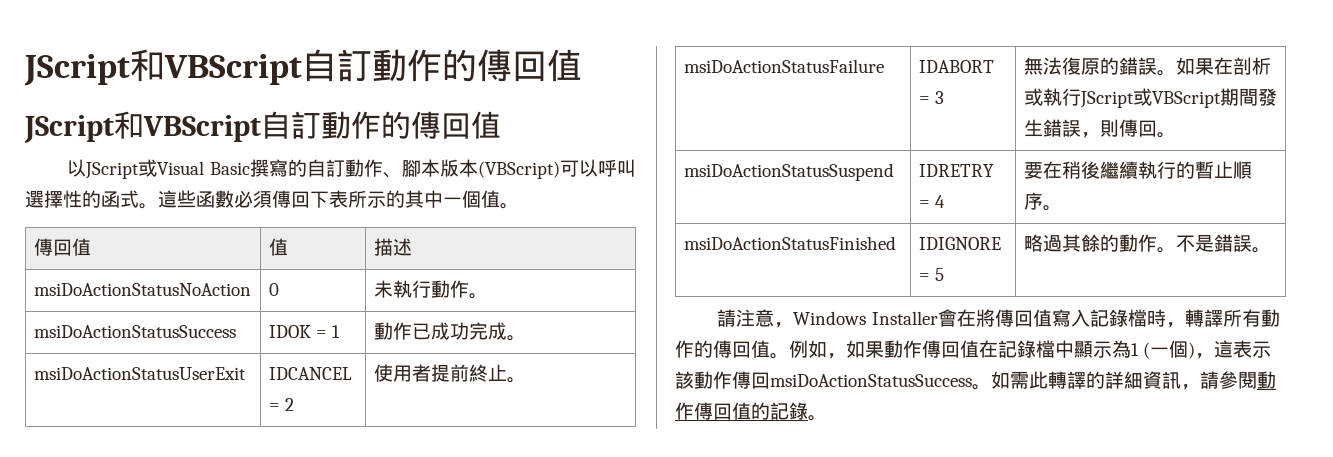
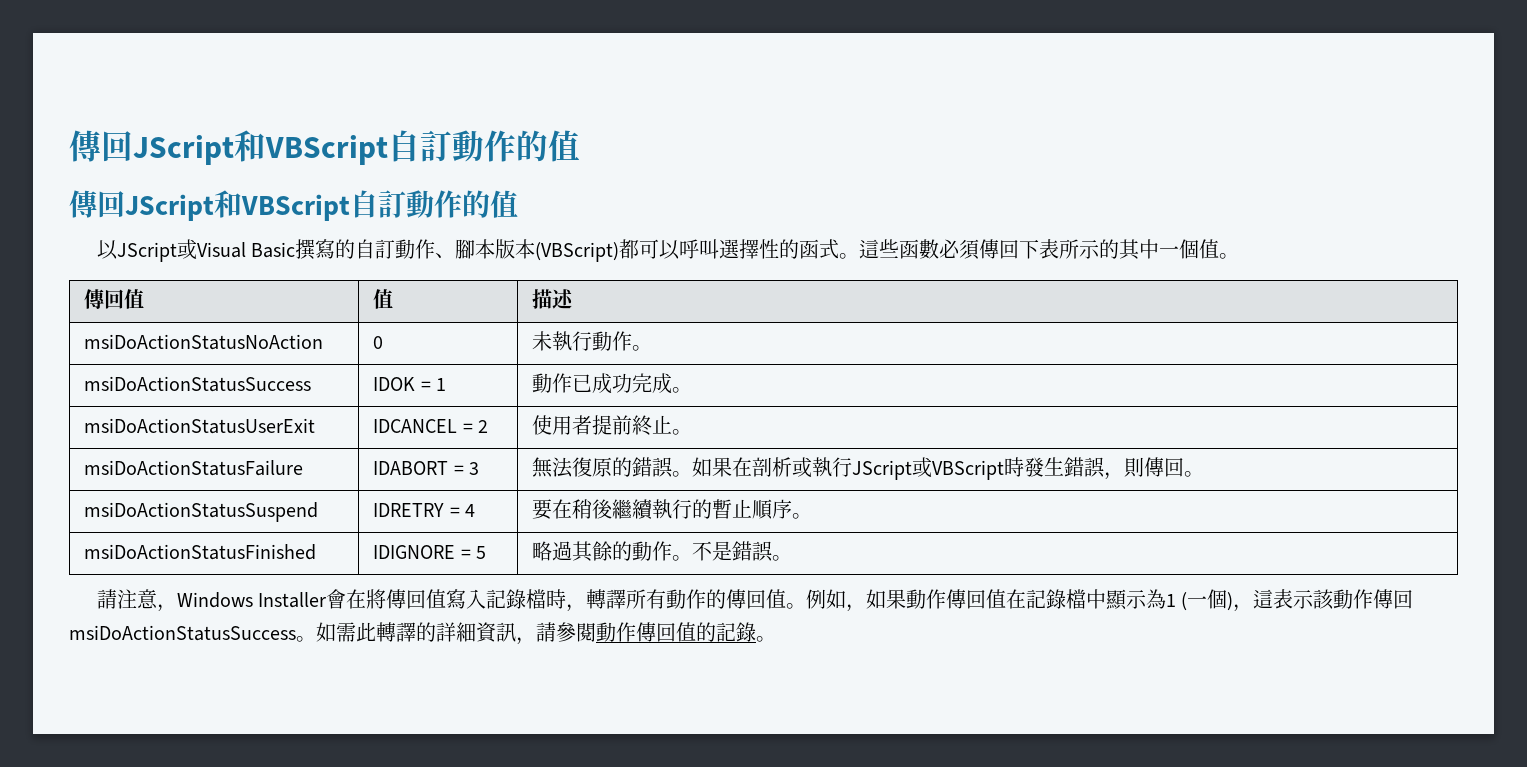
[24,49,582,86] [24,111,471,143] JScript和VBScript自訂動作的傳回值 // JScript和VBScript自訂動作的傳回 -> [69,130,580,165] [69,190,490,221] 傳回JScript和VBScript自訂動作的值 // 傳回JScript和VBScript自訂動作的
(560, 170) none -> [619,239,640,259] 都
[1219,88,1258,106] 期間 -> [1004,457,1025,477] 時

